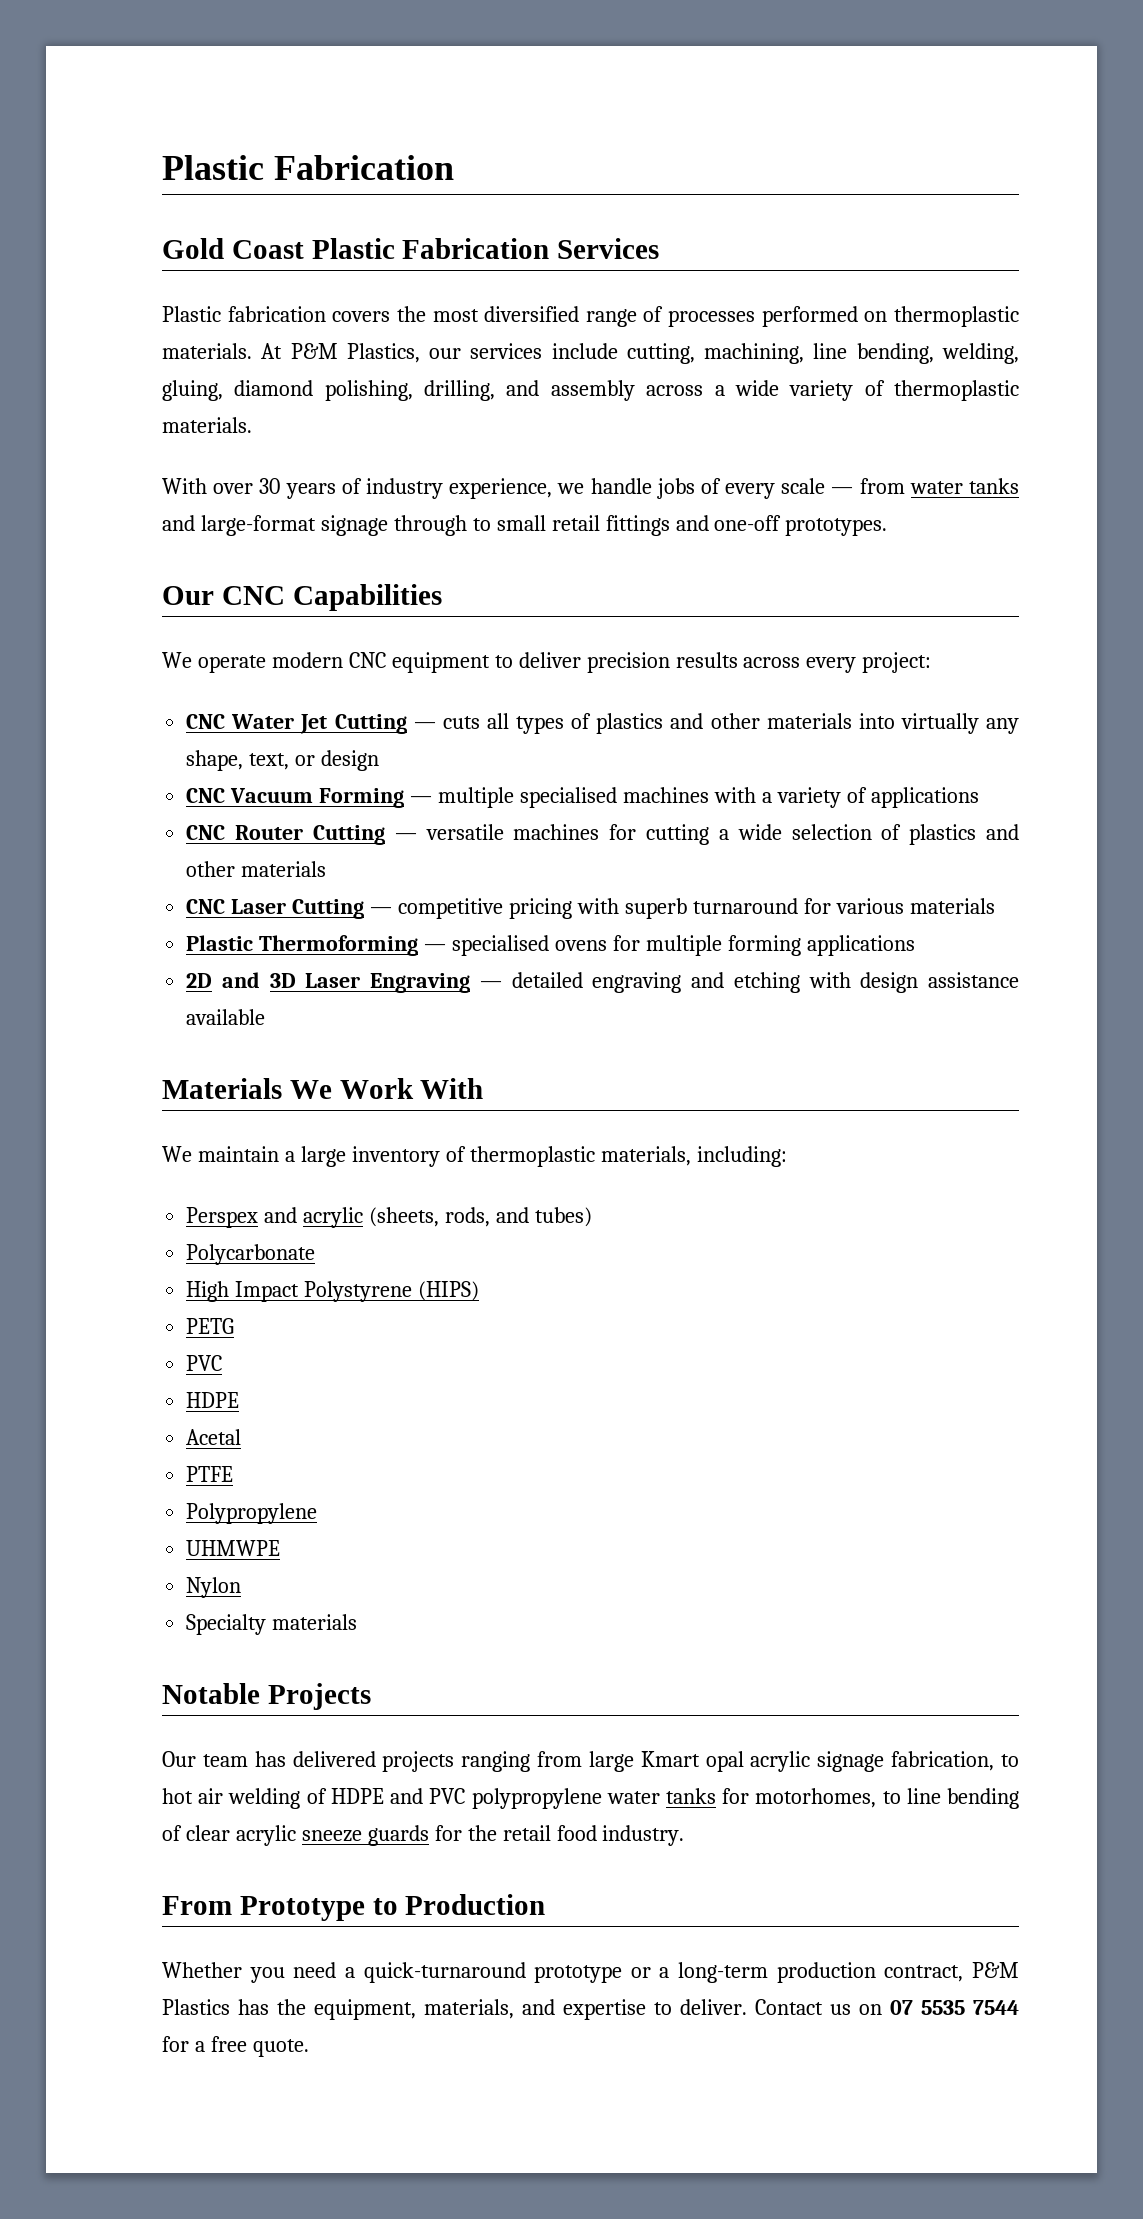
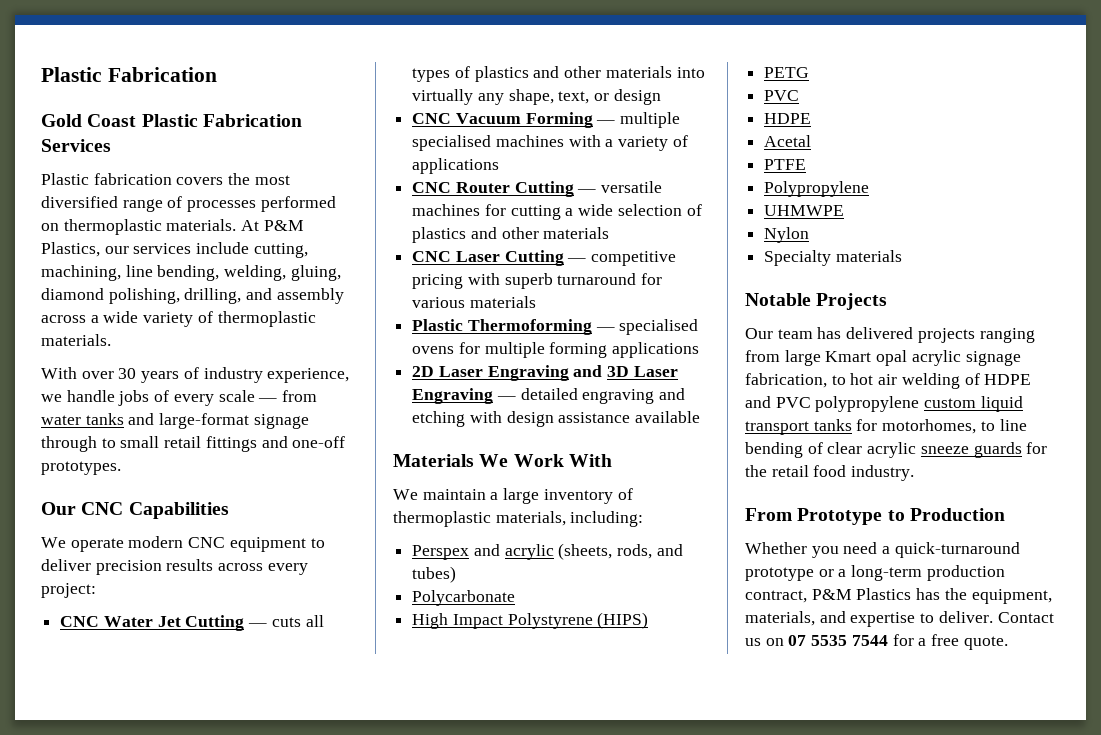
(213, 980) none -> [438,365,569,381] Laser Engraving
[606,1791,660,1804] water -> [924,396,1023,412] [745,421,809,435] custom liquid transport

